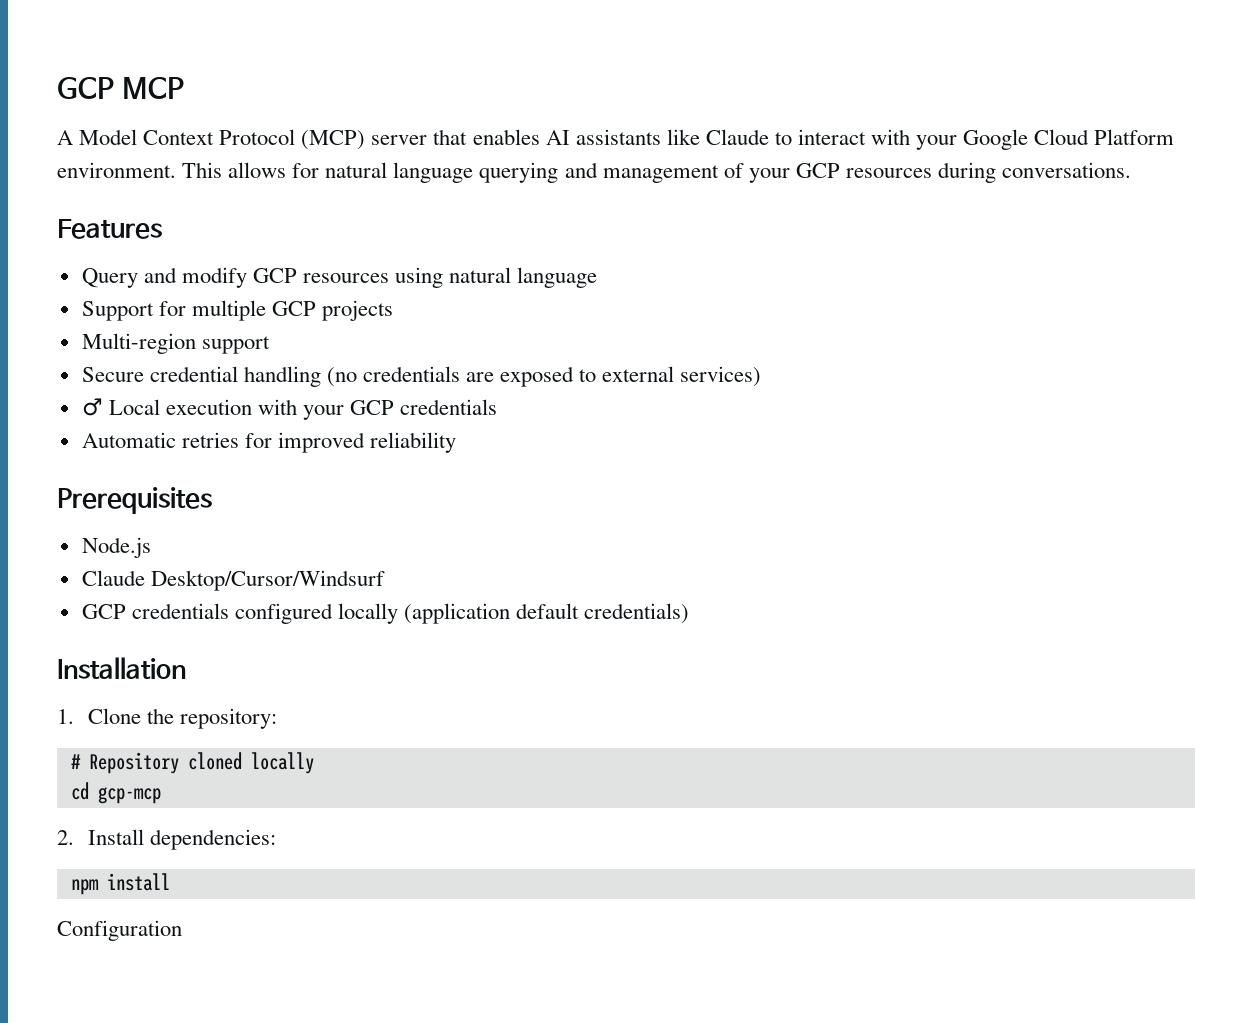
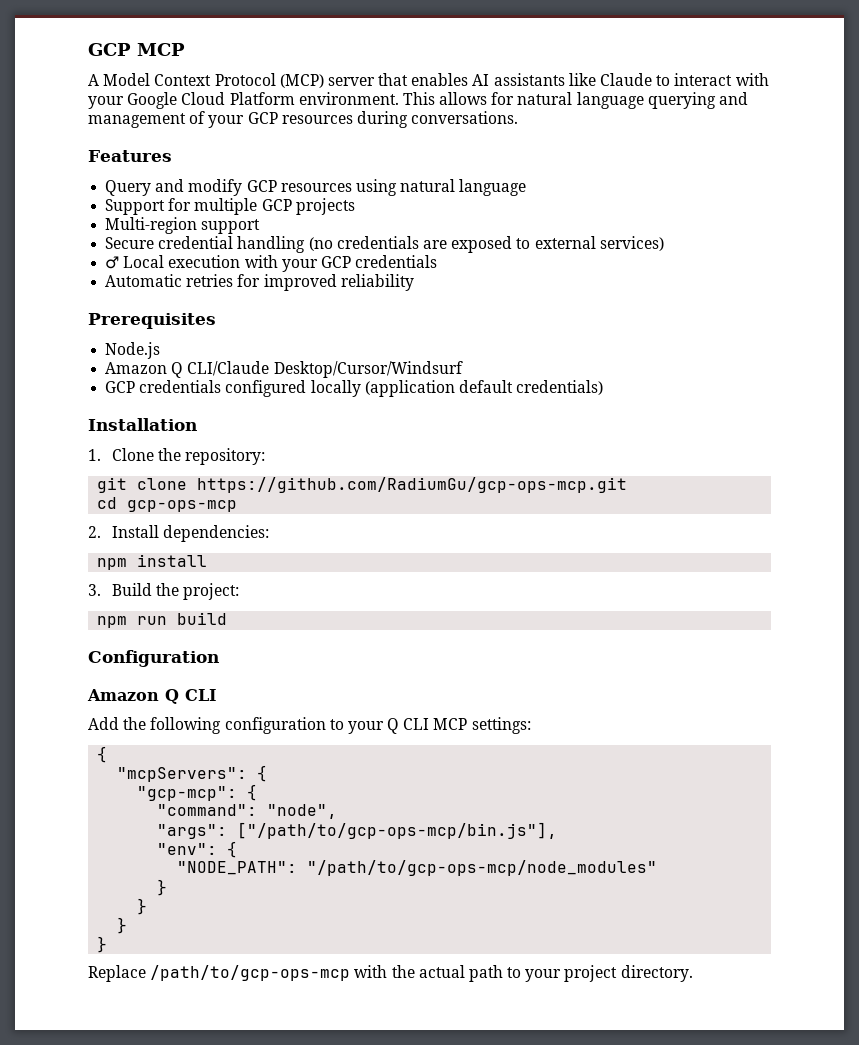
[81,570,145,586] Claude -> [105,361,270,378] Amazon Q CLI/Claude
[70,752,314,774] # Repository cloned locally -> [97,477,628,493] git clone https://github.com/RadiumGu/gcp-ops-mcp.git
[97,787,161,804] gcp-mcp -> [127,500,238,512] gcp-ops-mcp
[57,920,182,941] Configuration -> [88,583,240,600] [97,612,228,628] [88,650,219,667] [87,689,216,704] [88,717,531,734] [97,746,108,763] [117,765,268,782] [137,784,258,801] [157,804,338,819] [157,822,558,839] [157,841,238,858] [177,860,658,876] [157,879,168,896] [137,898,148,915] [117,917,128,934] [97,936,108,953] [88,965,693,982] 3. Build the project: // npm run build // Configuration // Amazon Q CLI // Add the following configuration to your Q CLI MCP settings: // { // "mcpServers": { // "gcp-mcp": { // "command": "node", // "args": ["/path/to/gcp-ops-mcp/bin.js"], // "env": { // "NODE_PATH": "/path/to/gcp-ops-mcp/node_modules" // } // } // } // } // Replace /path/to/gcp-ops-mcp with the actual path to your project directory.

